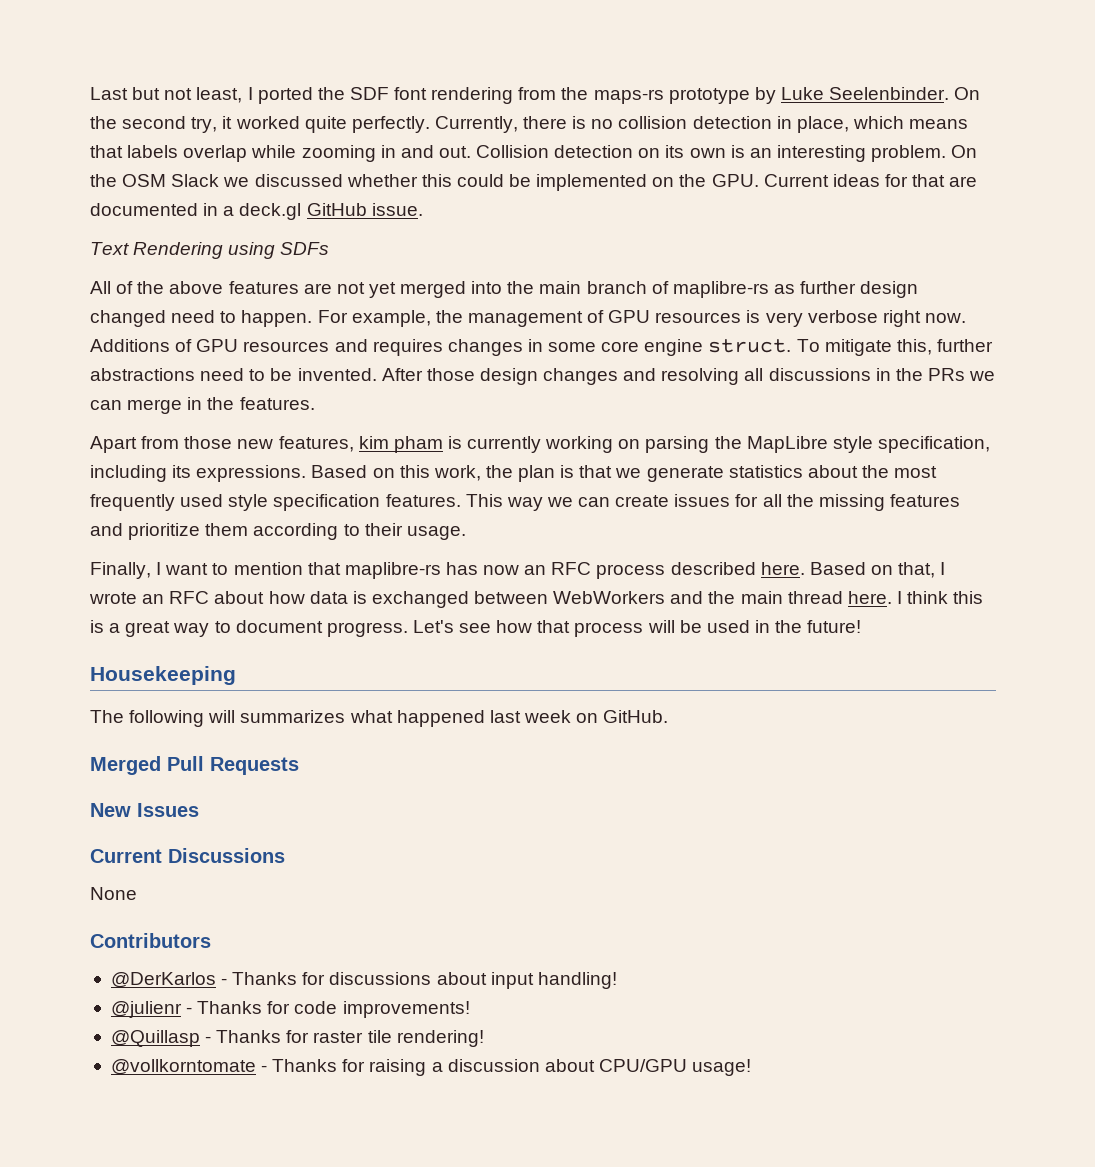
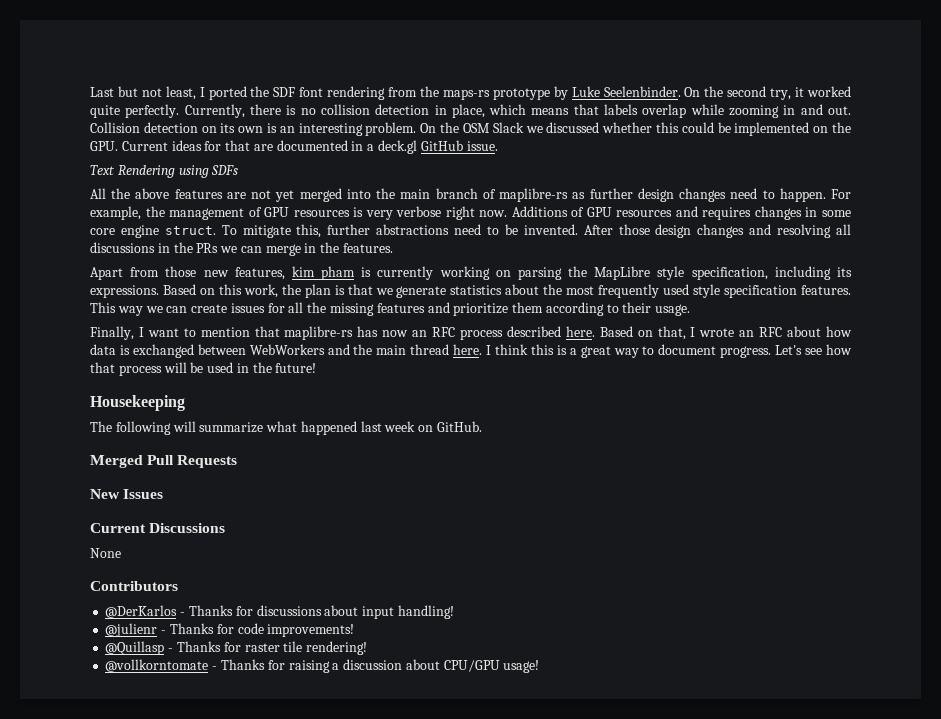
[116,281,134,294] of -> (106, 193) none
[90,310,166,327] changed -> [679,188,727,202] changes
[240,710,346,723] summarizes -> [199,422,264,433] summarize

